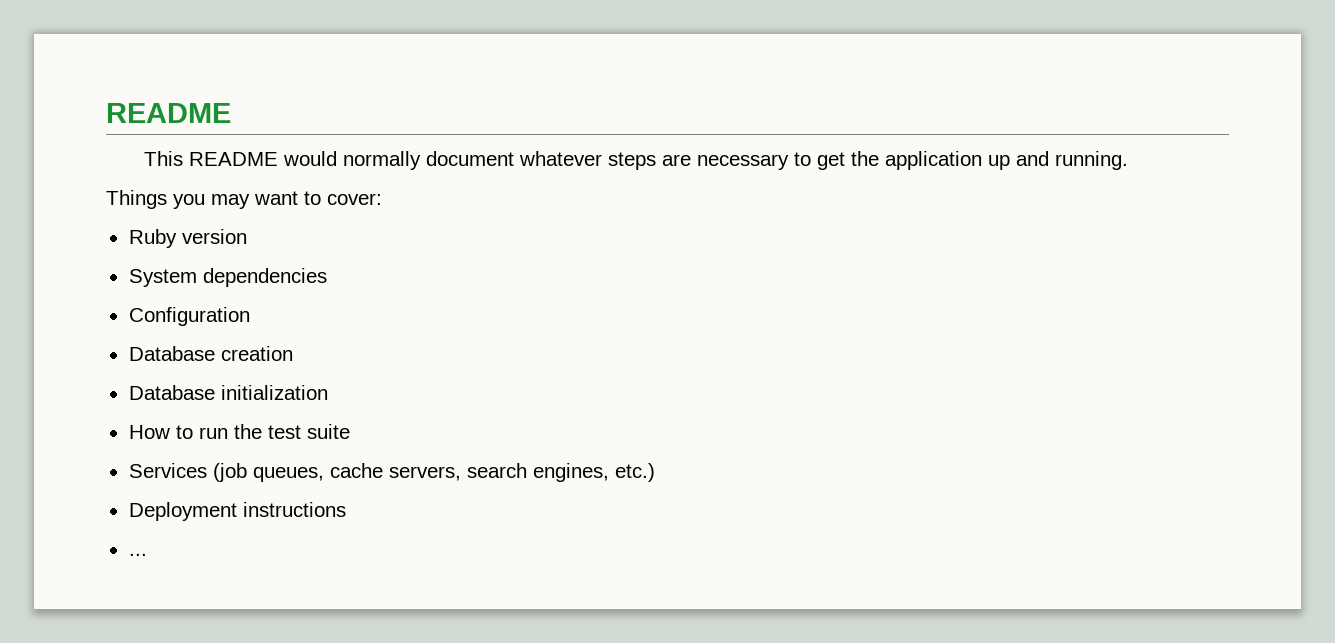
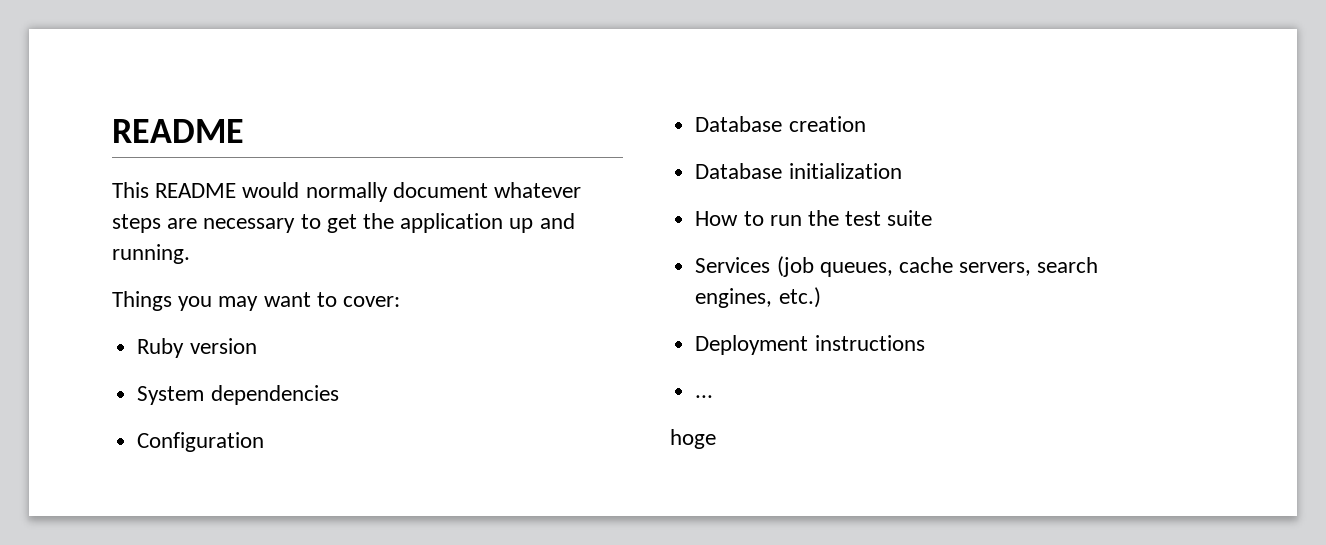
(147, 554) none -> [670,429,716,449] // hoge

